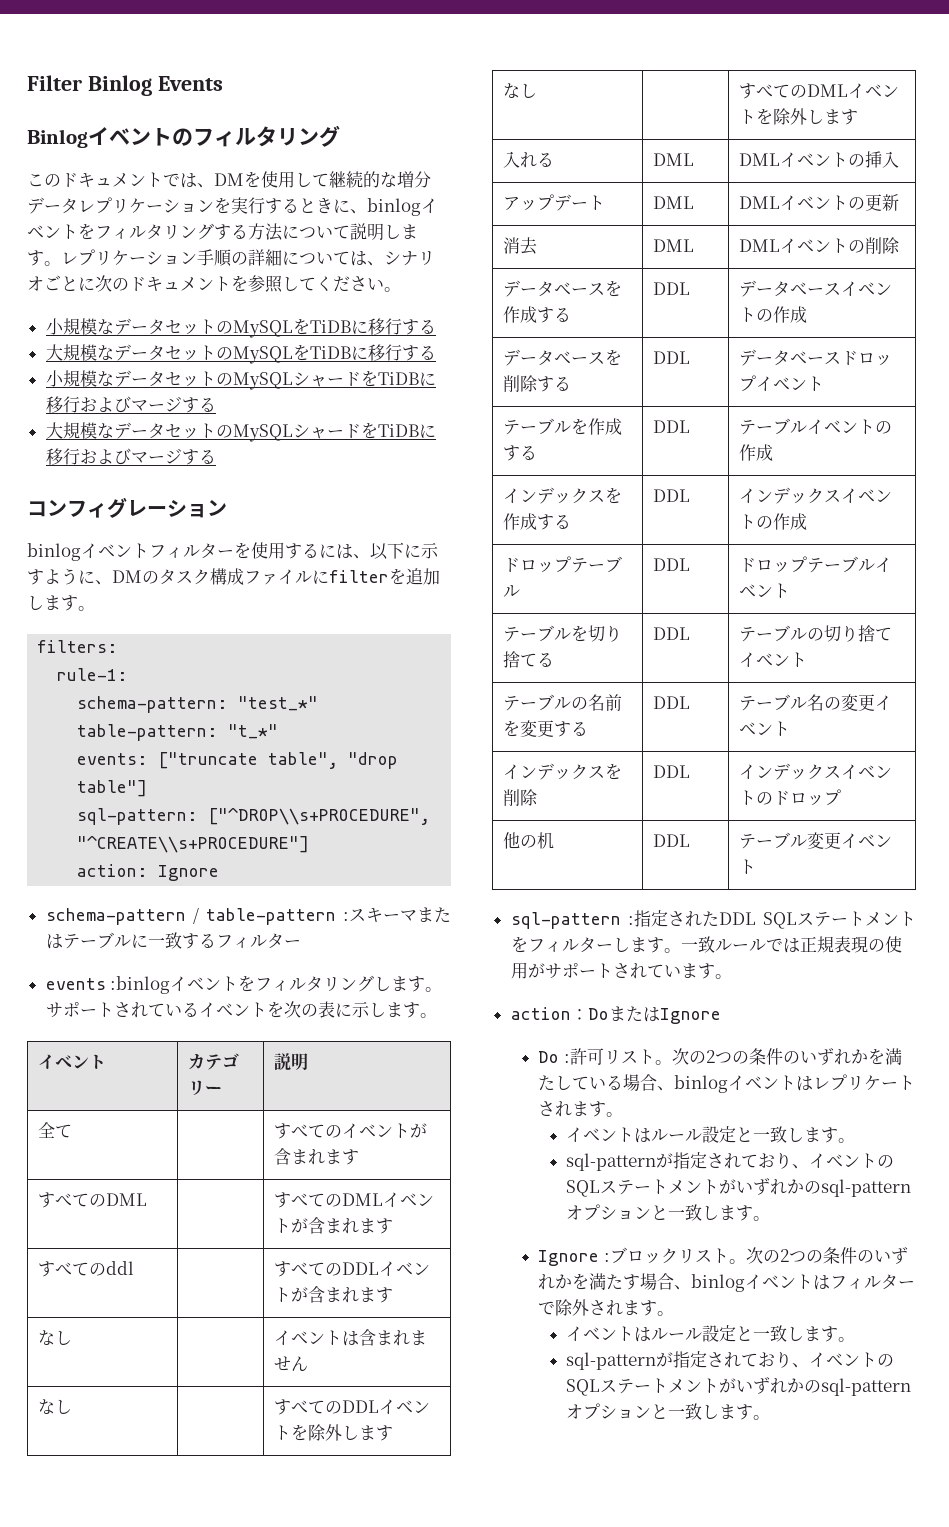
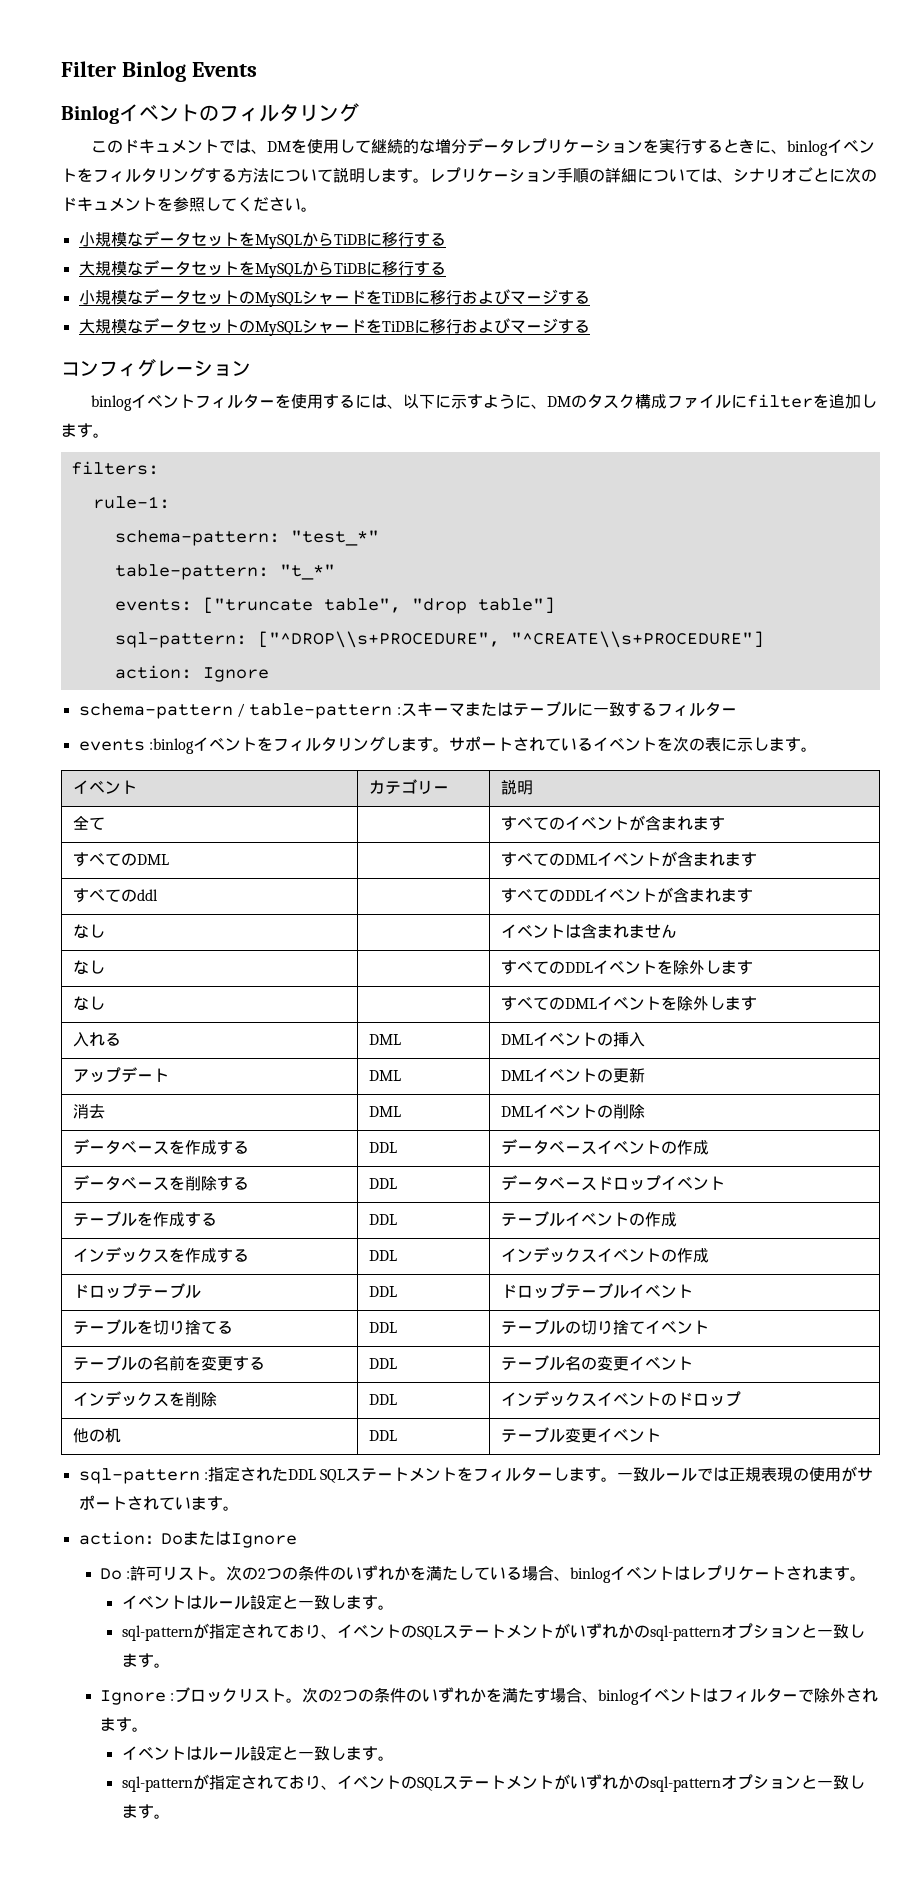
[215,318,310,338] のMySQLを -> [238,232,334,249] をMySQLから
[215,344,310,364] のMySQLを -> [238,261,334,278] をMySQLから

